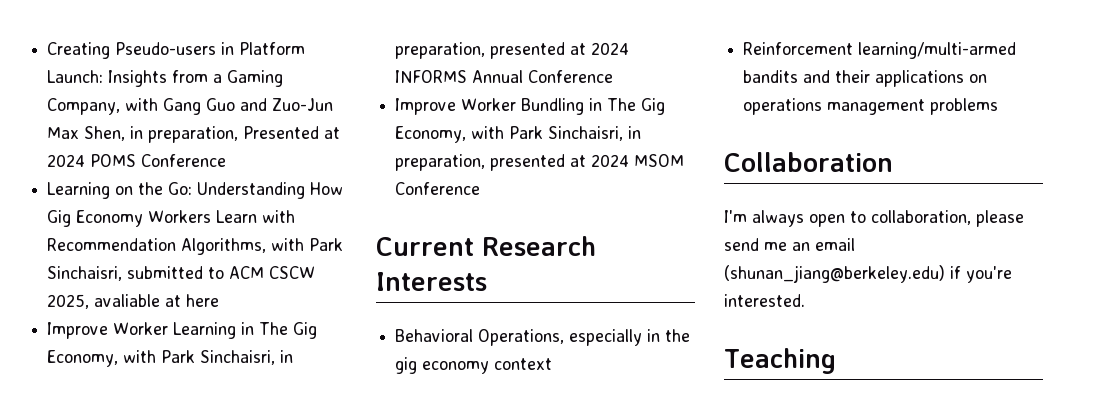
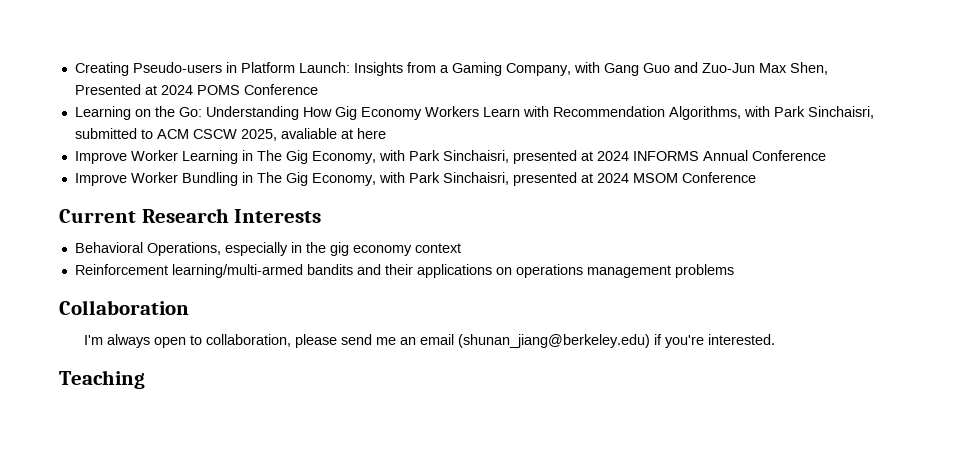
[130,126,239,143] in preparation, -> (828, 68) none
[280,350,294,363] [395,42,486,59] in preparation, -> (509, 156) none
[628,126,642,139] [395,154,486,171] in preparation, -> (509, 178) none

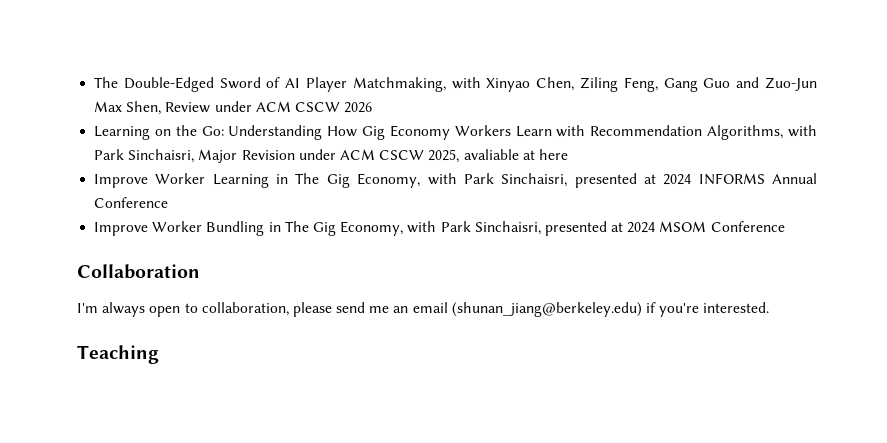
[74,62,600,76] Creating Pseudo-users in Platform Launch: Insights from a Gaming Company, with -> [94,77,658,92] The Double-Edged Sword of AI Player Matchmaking, with Xinyao Chen, Ziling Feng,
[74,84,318,95] Presented at 2024 POMS Conference -> [165,101,373,113] Review under ACM CSCW 2026
[74,128,153,139] submitted to -> [198,149,336,163] Major Revision under
[59,208,322,223] [74,242,461,256] [74,264,734,278] // Current Research Interests // Behavioral Operations, especially in the gig economy context // Reinforcement learning/multi-armed bandits and their applications on operations management problems -> (785, 226) none

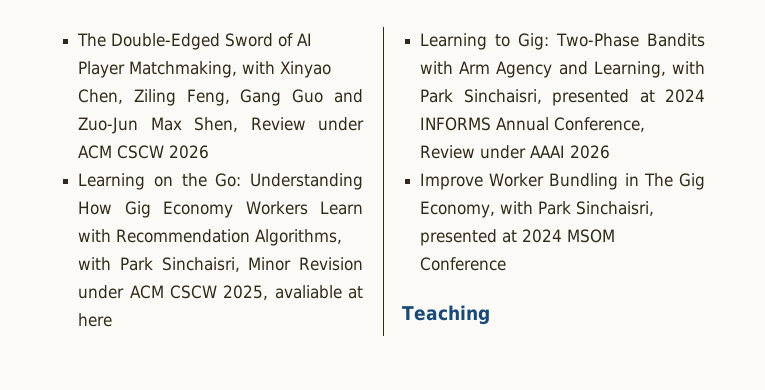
[198,149,238,163] Major -> [248,257,292,271] Minor
[94,173,421,188] Improve Worker Learning in The Gig Economy, -> [420,33,705,50] [420,61,666,78] Learning to Gig: Two-Phase Bandits with Arm Agency and Learning,
[94,197,169,208] Conference -> [554,117,646,132] [420,145,611,159] Conference, Review under AAAI 2026
[77,264,200,279] [77,302,770,317] // Collaboration // I'm always open to collaboration, please send me an email (shunan_jiang@berkeley.edu) if you're interested. -> (507, 264) none

